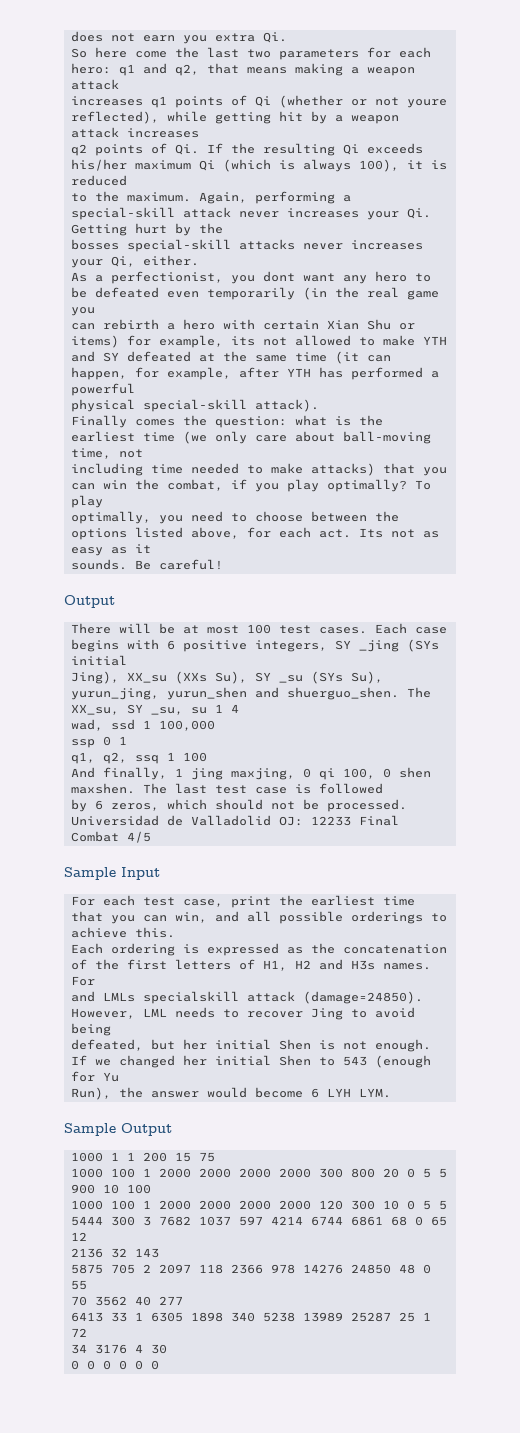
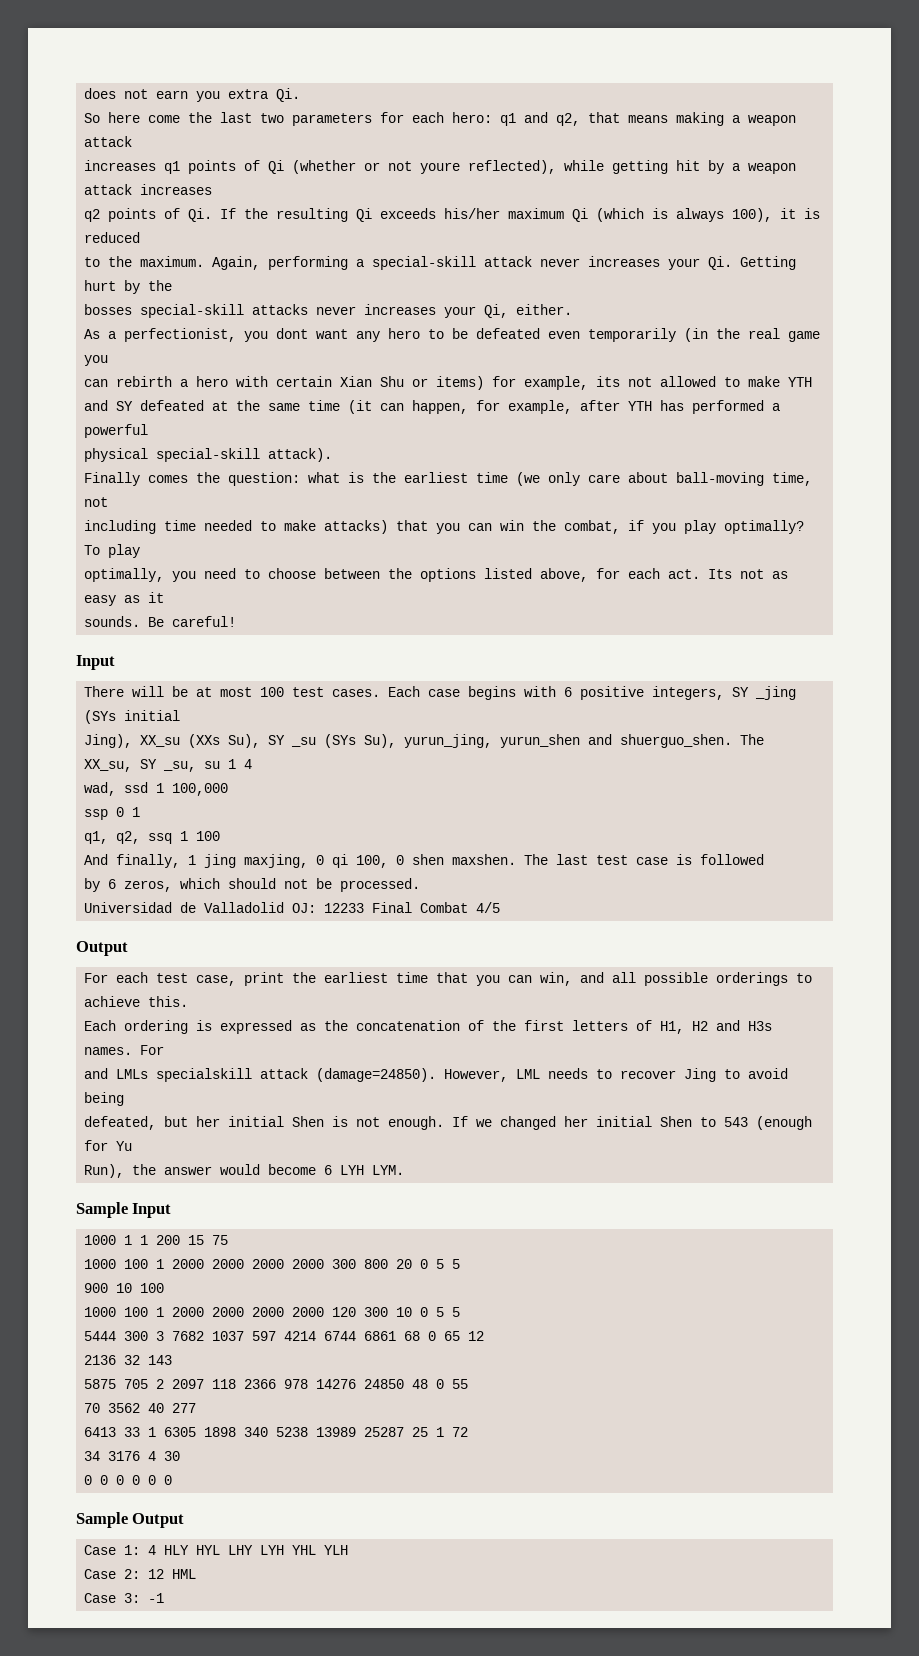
[64,595,115,608] Output -> [76,655,115,670] Input
[64,867,160,880] Sample Input -> [76,941,128,956] Output
[121,1123,172,1136] Output -> [132,1203,172,1218] Input
(160, 1365) none -> [76,1512,185,1528] [84,1545,349,1555] [84,1569,197,1579] [84,1593,165,1603] // Sample Output // Case 1: 4 HLY HYL LHY LYH YHL YLH // Case 2: 12 HML // Case 3: -1

